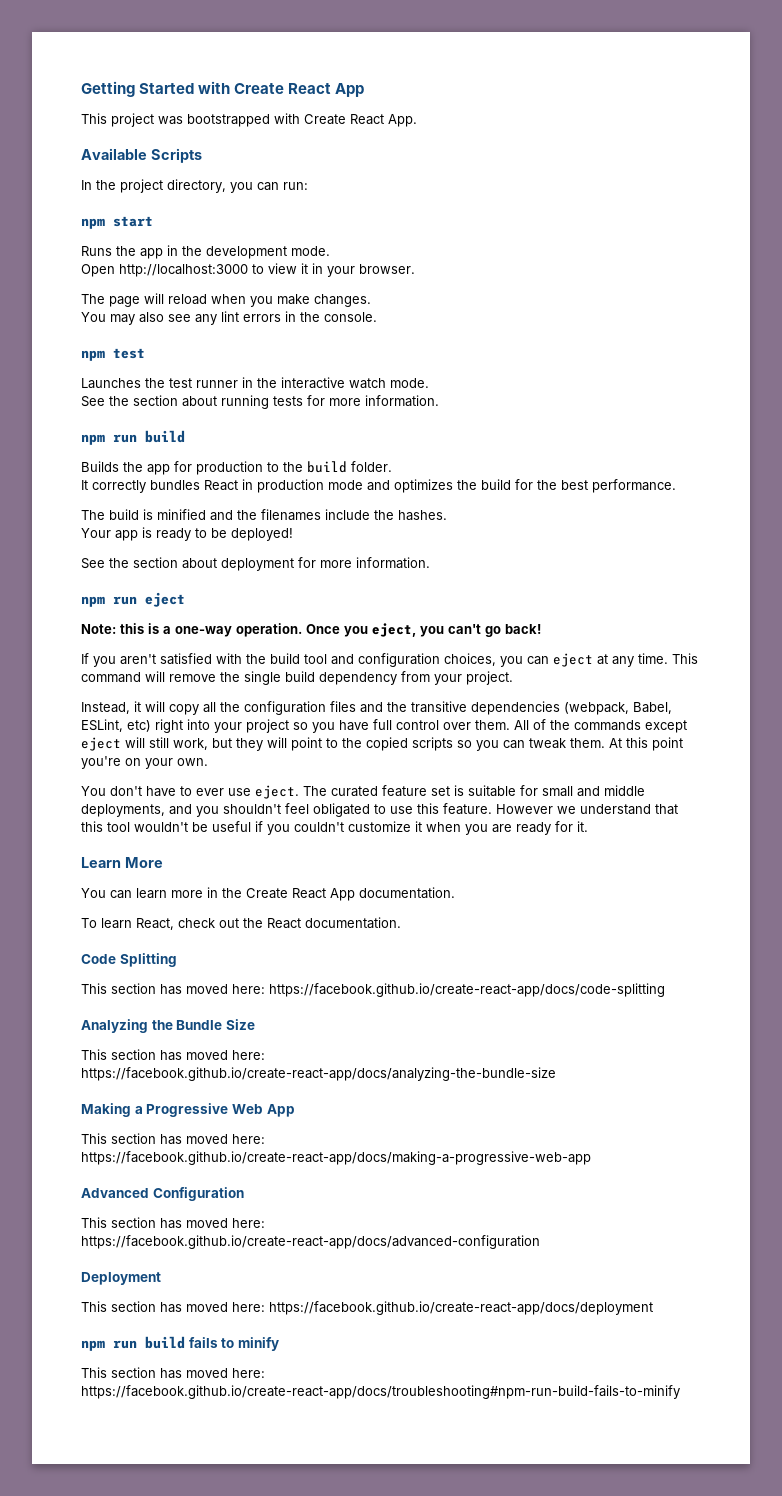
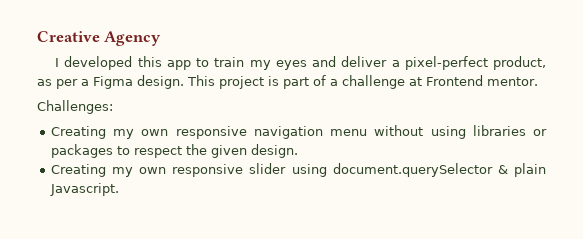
[81,81,365,97] [81,113,417,127] [81,148,202,163] [81,179,308,193] [81,216,153,229] [81,245,330,259] [81,263,415,277] [81,293,371,307] [81,311,377,325] [81,348,145,361] [81,377,429,389] [81,395,439,409] [81,430,185,445] [81,461,392,475] [81,479,676,493] [81,509,447,521] [81,527,293,541] [81,557,430,571] [81,592,185,607] [81,623,541,637] [81,653,698,667] [81,671,513,685] [81,701,672,715] [81,719,687,733] [81,737,683,751] [81,756,208,769] [81,785,645,799] [81,803,678,817] [81,821,588,835] [81,857,163,868] [81,887,455,901] [81,917,401,930] [81,953,177,967] [81,983,665,997] [81,1019,255,1033] [81,1049,265,1061] [81,1067,556,1081] [81,1103,295,1117] [81,1133,265,1145] [81,1151,591,1165] [81,1187,244,1201] [81,1217,265,1229] [81,1235,540,1249] [81,1272,161,1285] [81,1301,653,1315] [81,1336,279,1351] [81,1367,265,1379] [81,1385,680,1399] Getting Started with Create React App // This project was bootstrapped with Create React App. // Available Scripts // In the project directory, you can run: // npm start // Runs the app in the development mode. // Open http://localhost:3000 to view it in your browser. // The page will reload when you make changes. // You may also see any lint errors in the console. // npm test // Launches the test runner in the interactive watch mode. // See the section about running tests for more information. // npm run build // Builds the app for production to the build folder. // It correctly bundles React in production mode and optimizes the build for the best performance. // The build is minified and the filenames include the hashes. // Your app is ready to be deployed! // See the section about deployment for more information. // npm run eject // Note: this is a one-way operation. Once you eject, you can't go back! // If you aren't satisfied with the build tool and configuration choices, you can eject at any time. This command will remove the single build dependency from your project. // Instead, it will copy all the configuration files and the transitive dependencies (webpack, Babel, ESLint, etc) right into your project so you have full control over them. All of the commands except eject will still work, but they will point to the copied scripts so you can tweak them. At this point you're on your own. // You don't have to ever use eject. The curated feature set is suitable for small and middle deployments, and you shouldn't feel obligated to use this feature. However we understand that this tool wouldn't be useful if you couldn't customize it when you are ready for it. // Learn More // You can learn more in the Create React App documentation. // To learn React, check out the React documentation. // Code Splitting // This section has moved here: https://facebook.github.io/create-react-app/docs/code-splitting // Analyzing the Bundle Size // This section has moved here: https://facebook.github.io/create-react-app/docs/analyzing-the-bundle-size // Making a Progressive Web App // This section has moved here: https://facebook.github.io/create-react-app/docs/making-a-progressive-web-app // Advanced Configuration // This section has moved here: https://facebook.github.io/create-react-app/docs/advanced-configuration // Deployment // This section has moved here: https://facebook.github.io/create-react-app/docs/deployment // npm run build fails to minify // This section has moved here: https://facebook.github.io/create-react-app/docs/troubleshooting#npm-run-build-fails-to-minify -> [37,31,162,46] [55,56,546,70] [37,75,538,89] [37,100,113,114] [50,125,547,139] [50,144,298,158] [50,163,546,177] [49,183,119,196] Creative Agency // I developed this app to train my eyes and deliver a pixel-perfect product, as per a Figma design. This project is part of a challenge at Frontend mentor. // Challenges: // Creating my own responsive navigation menu without using libraries or packages to respect the given design. // Creating my own responsive slider using document.querySelector & plain Javascript.

